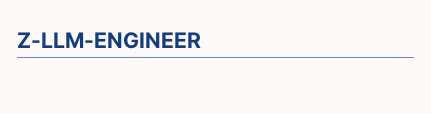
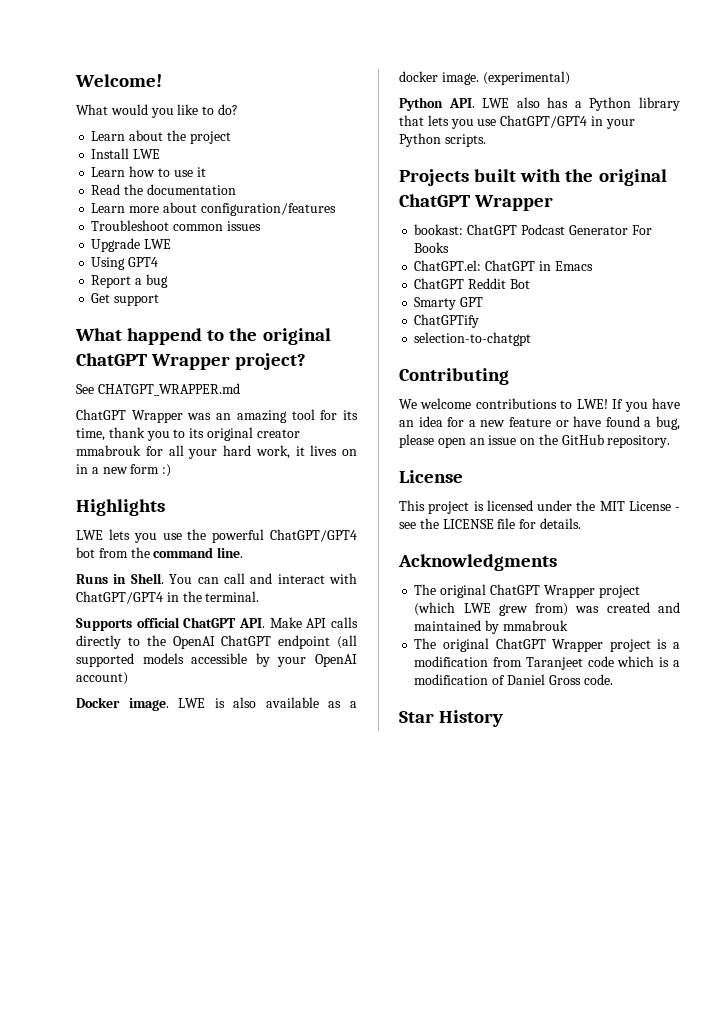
[17,32,201,49] Z-LLM-ENGINEER -> [75,74,162,87] [76,104,238,118] [91,130,231,144] [91,148,161,159] [91,166,206,177] [91,184,236,195] [91,202,336,216] [91,220,261,231] [91,238,172,252] [91,257,159,270] [91,274,168,288] [91,293,160,306] [75,328,331,345] [76,353,307,370] [76,383,240,396] [76,409,359,423] [76,427,300,441] [76,445,357,459] [76,464,172,477] [76,499,165,516] [76,529,357,543] [76,547,244,558] [76,573,357,584] [76,591,260,604] [76,617,358,631] [76,635,357,649] [76,653,357,667] [76,672,128,685] [76,697,357,711] [399,71,570,85] [399,97,680,111] [399,115,635,129] [399,133,486,147] [399,169,667,186] [399,194,554,211] [414,224,652,235] [414,242,450,253] [414,260,593,271] [414,278,530,289] [414,297,484,310] [414,314,480,328] [414,332,532,346] [399,368,509,385] [399,398,680,412] [399,416,680,430] [399,434,671,448] [399,470,463,483] [399,500,680,514] [399,518,581,529] [398,554,557,571] [414,584,640,598] [414,602,680,616] [414,620,568,634] [414,638,680,652] [414,656,680,670] [414,674,613,685] [399,710,504,727] Welcome! // What would you like to do? // Learn about the project // Install LWE // Learn how to use it // Read the documentation // Learn more about configuration/features // Troubleshoot common issues // Upgrade LWE // Using GPT4 // Report a bug // Get support // What happend to the original ChatGPT Wrapper project? // See CHATGPT_WRAPPER.md // ChatGPT Wrapper was an amazing tool for its time, thank you to its original creator mmabrouk for all your hard work, it lives on in a new form :) // Highlights // LWE lets you use the powerful ChatGPT/GPT4 bot from the command line. // Runs in Shell. You can call and interact with ChatGPT/GPT4 in the terminal. // Supports official ChatGPT API. Make API calls directly to the OpenAI ChatGPT endpoint (all supported models accessible by your OpenAI account) // Docker image. LWE is also available as a docker image. (experimental) // Python API. LWE also has a Python library that lets you use ChatGPT/GPT4 in your Python scripts. // Projects built with the original ChatGPT Wrapper // bookast: ChatGPT Podcast Generator For Books // ChatGPT.el: ChatGPT in Emacs // ChatGPT Reddit Bot // Smarty GPT // ChatGPTify // selection-to-chatgpt // Contributing // We welcome contributions to LWE! If you have an idea for a new feature or have found a bug, please open an issue on the GitHub repository. // License // This project is licensed under the MIT License - see the LICENSE file for details. // Acknowledgments // The original ChatGPT Wrapper project (which LWE grew from) was created and maintained by mmabrouk // The original ChatGPT Wrapper project is a modification from Taranjeet code which is a modification of Daniel Gross code. // Star History

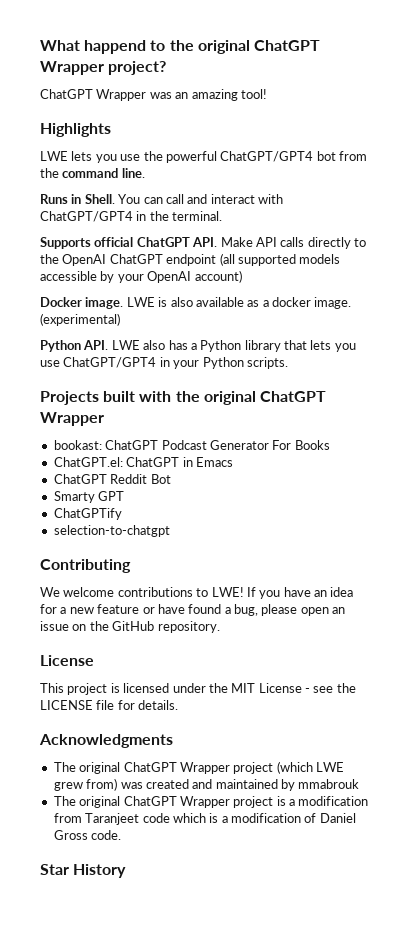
[75,74,162,87] [76,104,238,118] [91,130,231,144] [91,148,161,159] [91,166,206,177] [91,184,236,195] [91,202,336,216] [91,220,261,231] [91,238,172,252] [91,257,159,270] [91,274,168,288] [91,293,160,306] Welcome! // What would you like to do? // Learn about the project // Install LWE // Learn how to use it // Read the documentation // Learn more about configuration/features // Troubleshoot common issues // Upgrade LWE // Using GPT4 // Report a bug // Get support // -> (40, 45) none
[76,383,240,396] // See CHATGPT_WRAPPER.md -> (167, 68) none
[291,409,359,420] [76,427,300,441] [76,445,357,459] [76,464,172,477] tool for its time, thank you to its original creator mmabrouk for all your hard work, it lives on in a new form :) -> [240,89,267,99] tool!

